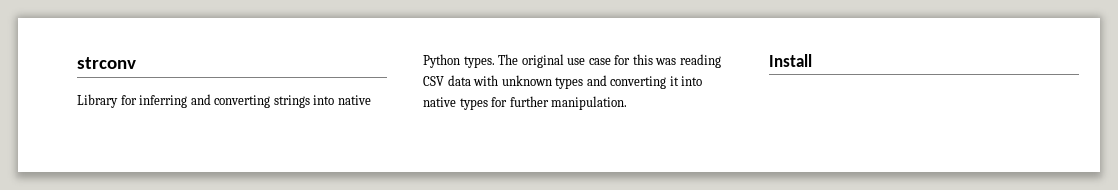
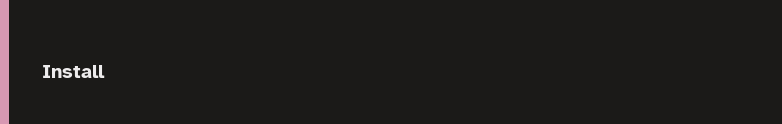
[77,57,136,69] [77,94,371,108] [423,54,721,68] [423,75,703,89] [423,96,628,110] strconv // Library for inferring and converting strings into native Python types. The original use case for this was reading CSV data with unknown types and converting it into native types for further manipulation. // -> (42, 71) none

